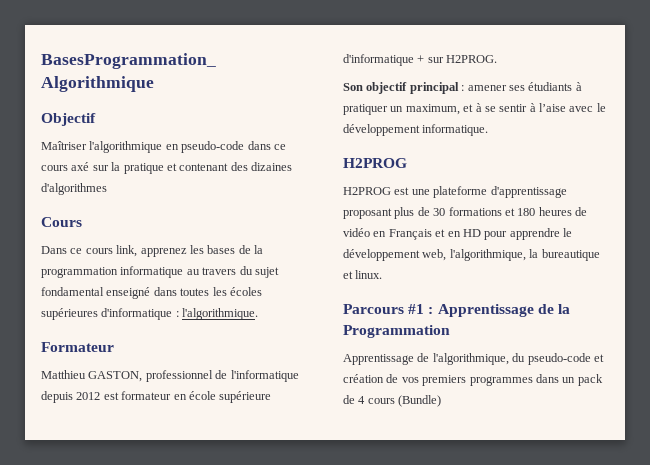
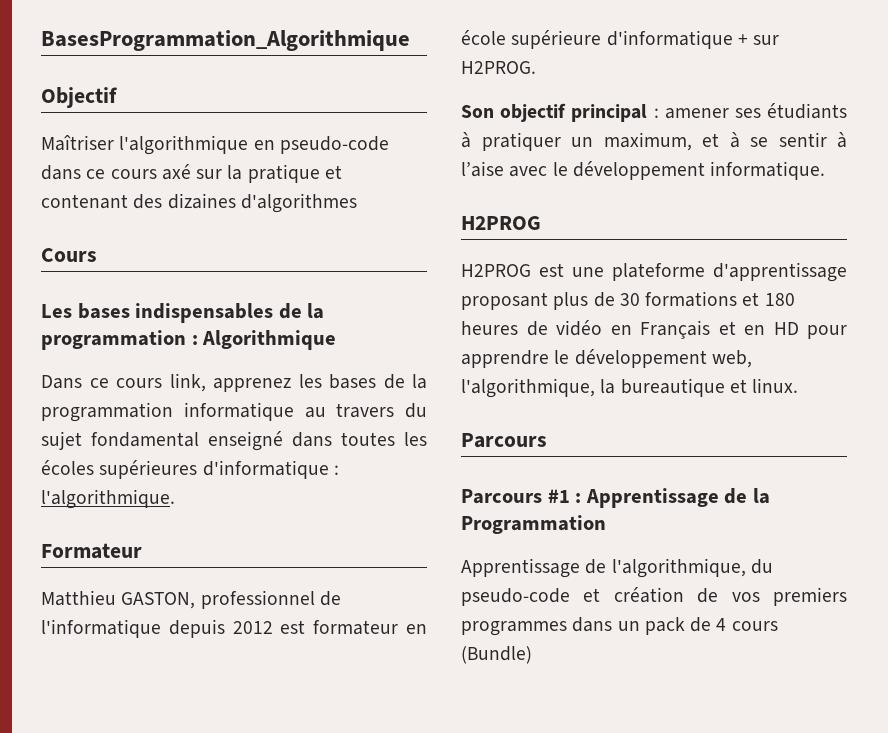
(82, 222) none -> [41,303,325,323] [41,330,337,350] // Les bases indispensables de la programmation : Algorithmique
(404, 309) none -> [461,489,542,504] // Parcours

